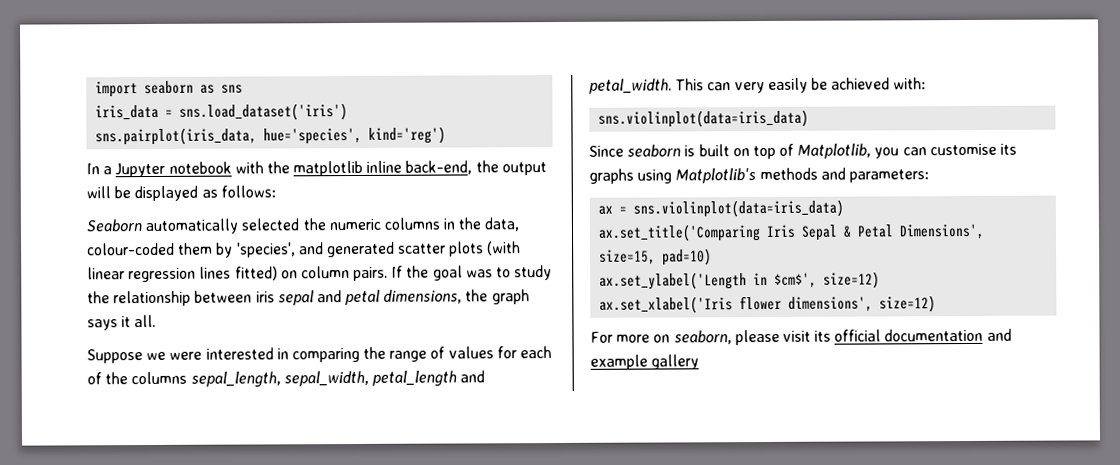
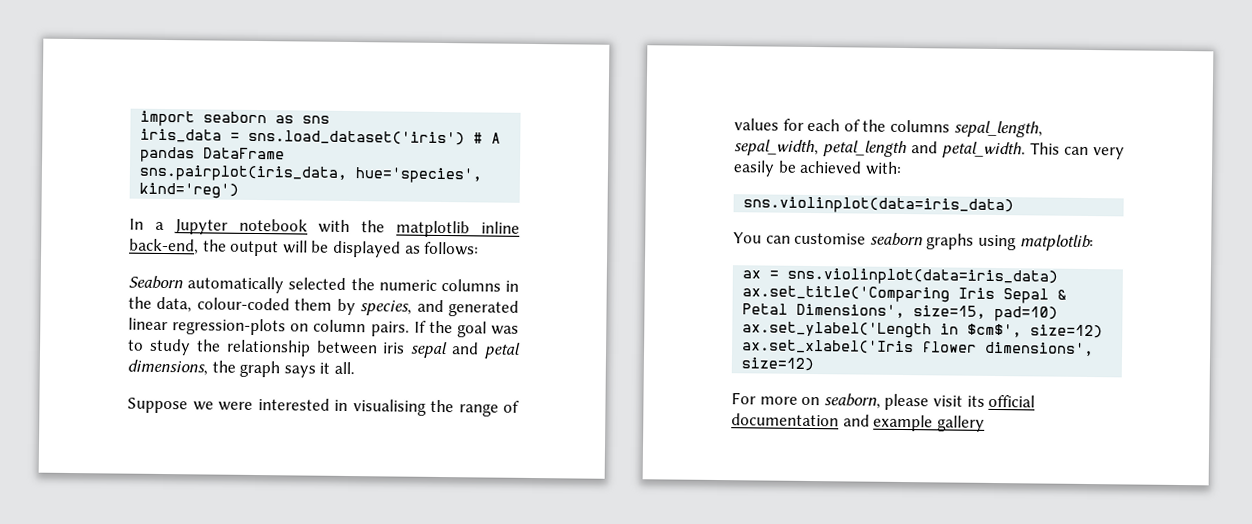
(349, 112) none -> [473,132,502,144] [140,146,286,163] # A pandas DataFrame
[236,242,296,258] 'species', -> [360,300,413,316] species,
[398,241,522,257] [87,266,278,283] scatter plots (with linear regression lines fitted) -> [128,317,287,336] linear regression-plots
[291,347,360,363] comparing -> [352,399,427,416] visualising
[589,143,900,160] Since seaborn is built on top of Matplotlib, you -> [733,232,762,244] You
[1000,143,1018,155] its -> [869,232,923,247] seaborn
[675,167,929,184] Matplotlib's methods and parameters: -> [1019,234,1094,252] matplotlib:

